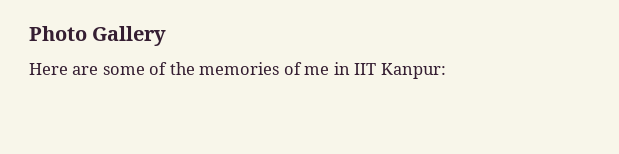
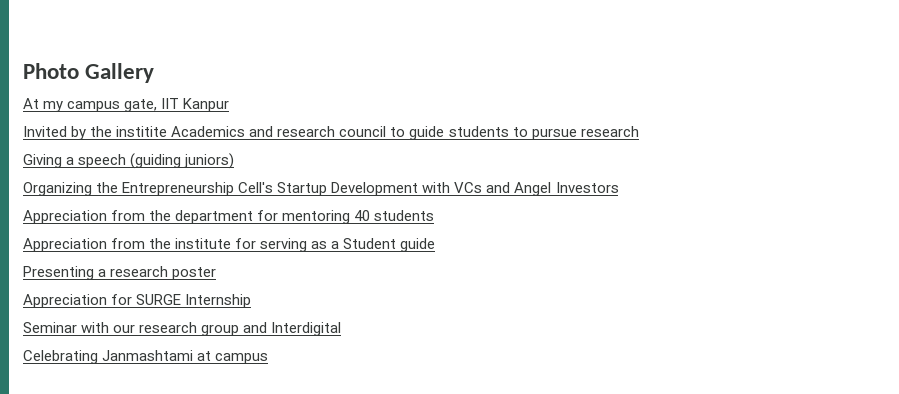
[29,62,446,79] Here are some of the memories of me in IIT Kanpur: -> [23,98,230,112] [23,126,639,140] [23,153,235,169] [23,182,619,196] [23,210,435,224] [23,238,436,252] [23,266,217,280] [23,294,252,308] [23,322,342,336] [23,350,269,364] At my campus gate, IIT Kanpur // Invited by the institite Academics and research council to guide students to pursue research // Giving a speech (guiding juniors) // Organizing the Entrepreneurship Cell's Startup Development with VCs and Angel Investors // Appreciation from the department for mentoring 40 students // Appreciation from the institute for serving as a Student guide // Presenting a research poster // Appreciation for SURGE Internship // Seminar with our research group and Interdigital // Celebrating Janmashtami at campus

